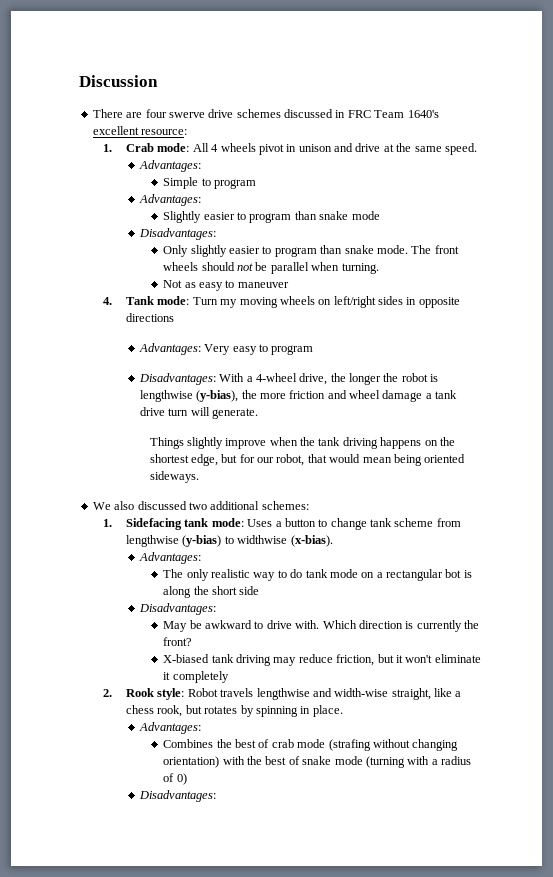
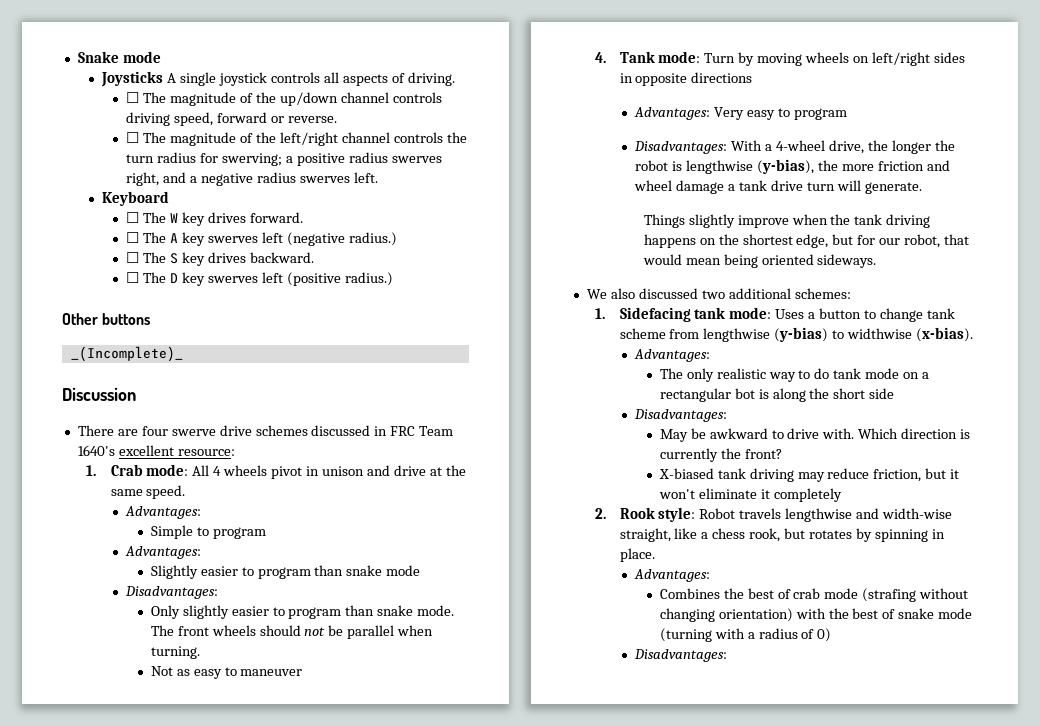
(79, 81) none -> [77,51,161,63] [101,71,455,87] [126,92,442,106] [126,112,338,126] [126,132,467,146] [126,152,442,166] [126,172,378,186] [102,191,170,206] [126,212,304,226] [126,232,397,246] [126,252,315,266] [126,272,393,286] [62,313,151,325] [70,346,183,362] Snake mode // Joysticks A single joystick controls all aspects of driving. // ☐ The magnitude of the up/down channel controls driving speed, forward or reverse. // ☐ The magnitude of the left/right channel controls the turn radius for swerving; a positive radius swerves right, and a negative radius swerves left. // Keyboard // ☐ The W key drives forward. // ☐ The A key swerves left (negative radius.) // ☐ The S key drives backward. // ☐ The D key swerves left (positive radius.) // Other buttons // _(Incomplete)_ //
[220,299,238,308] my -> [738,52,755,66] by

